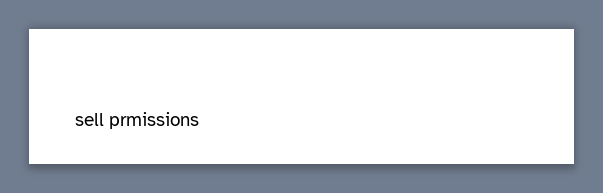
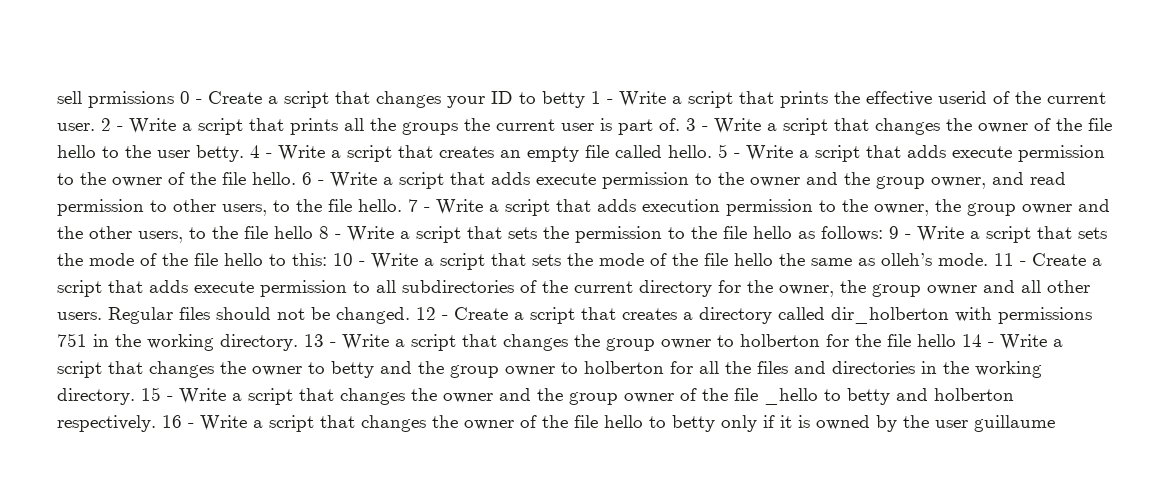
(200, 120) none -> [180,91,1106,108] [57,118,1112,135] [57,144,1105,162] [57,172,1066,189] [57,199,1110,216] [57,226,1107,243] [57,253,1102,270] [57,280,1090,297] [57,307,1092,324] [57,333,1063,351] [57,361,1042,378] [57,387,1014,405] [57,415,1055,432] 0 - Create a script that changes your ID to betty 1 - Write a script that prints the effective userid of the current user. 2 - Write a script that prints all the groups the current user is part of. 3 - Write a script that changes the owner of the file hello to the user betty. 4 - Write a script that creates an empty file called hello. 5 - Write a script that adds execute permission to the owner of the file hello. 6 - Write a script that adds execute permission to the owner and the group owner, and read permission to other users, to the file hello. 7 - Write a script that adds execution permission to the owner, the group owner and the other users, to the file hello 8 - Write a script that sets the permission to the file hello as follows: 9 - Write a script that sets the mode of the file hello to this: 10 - Write a script that sets the mode of the file hello the same as olleh’s mode. 11 - Create a script that adds execute permission to all subdirectories of the current directory for the owner, the group owner and all other users. Regular files should not be changed. 12 - Create a script that creates a directory called dir_holberton with permissions 751 in the working directory. 13 - Write a script that changes the group owner to holberton for the file hello 14 - Write a script that changes the owner to betty and the group owner to holberton for all the files and directories in the working directory. 15 - Write a script that changes the owner and the group owner of the file _hello to betty and holberton respectively. 16 - Write a script that changes the owner of the file hello to betty only if it is owned by the user guillaume

